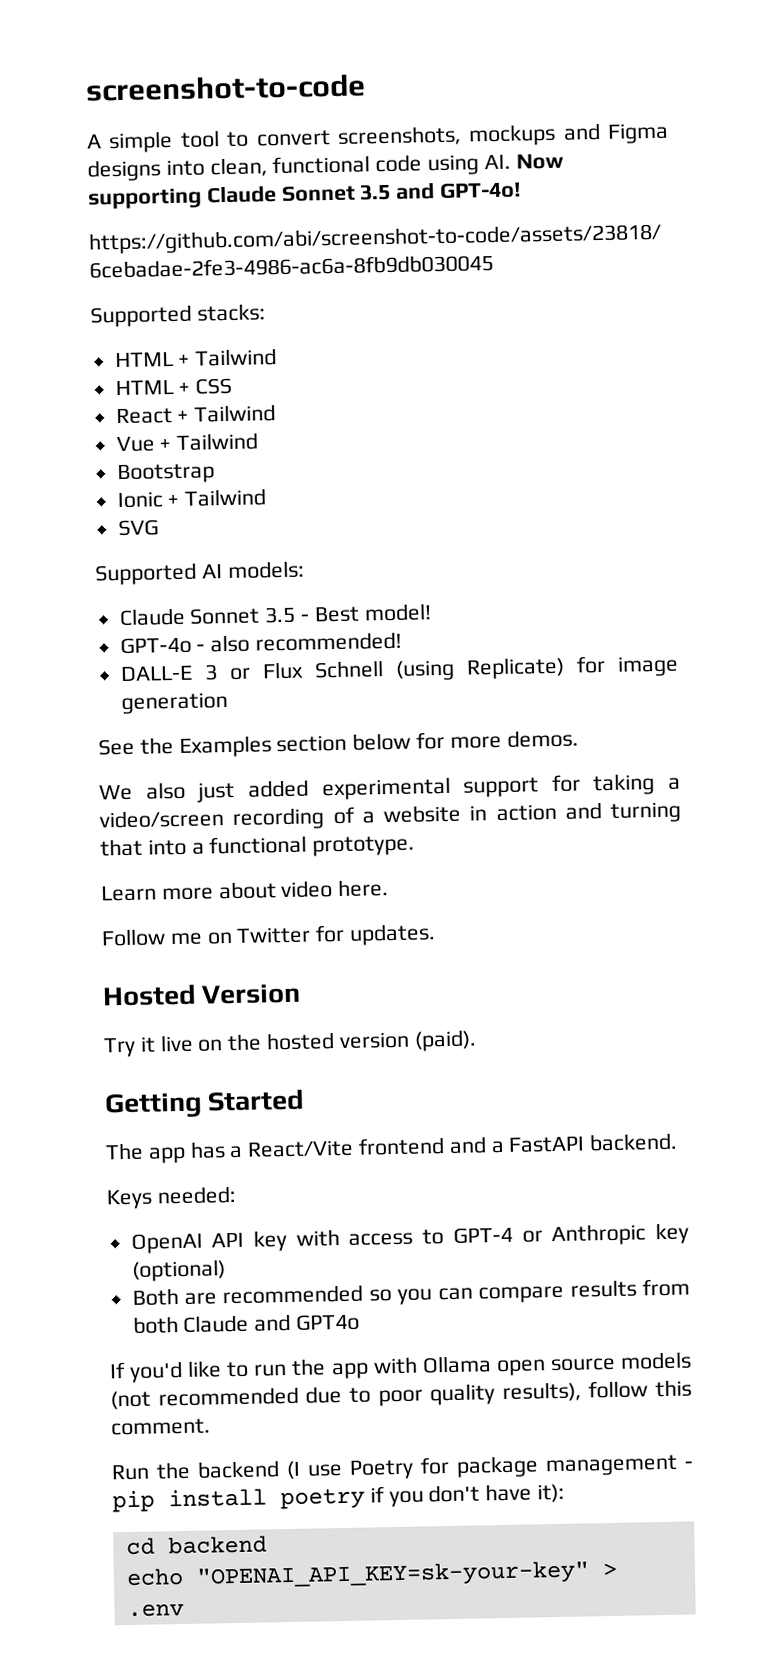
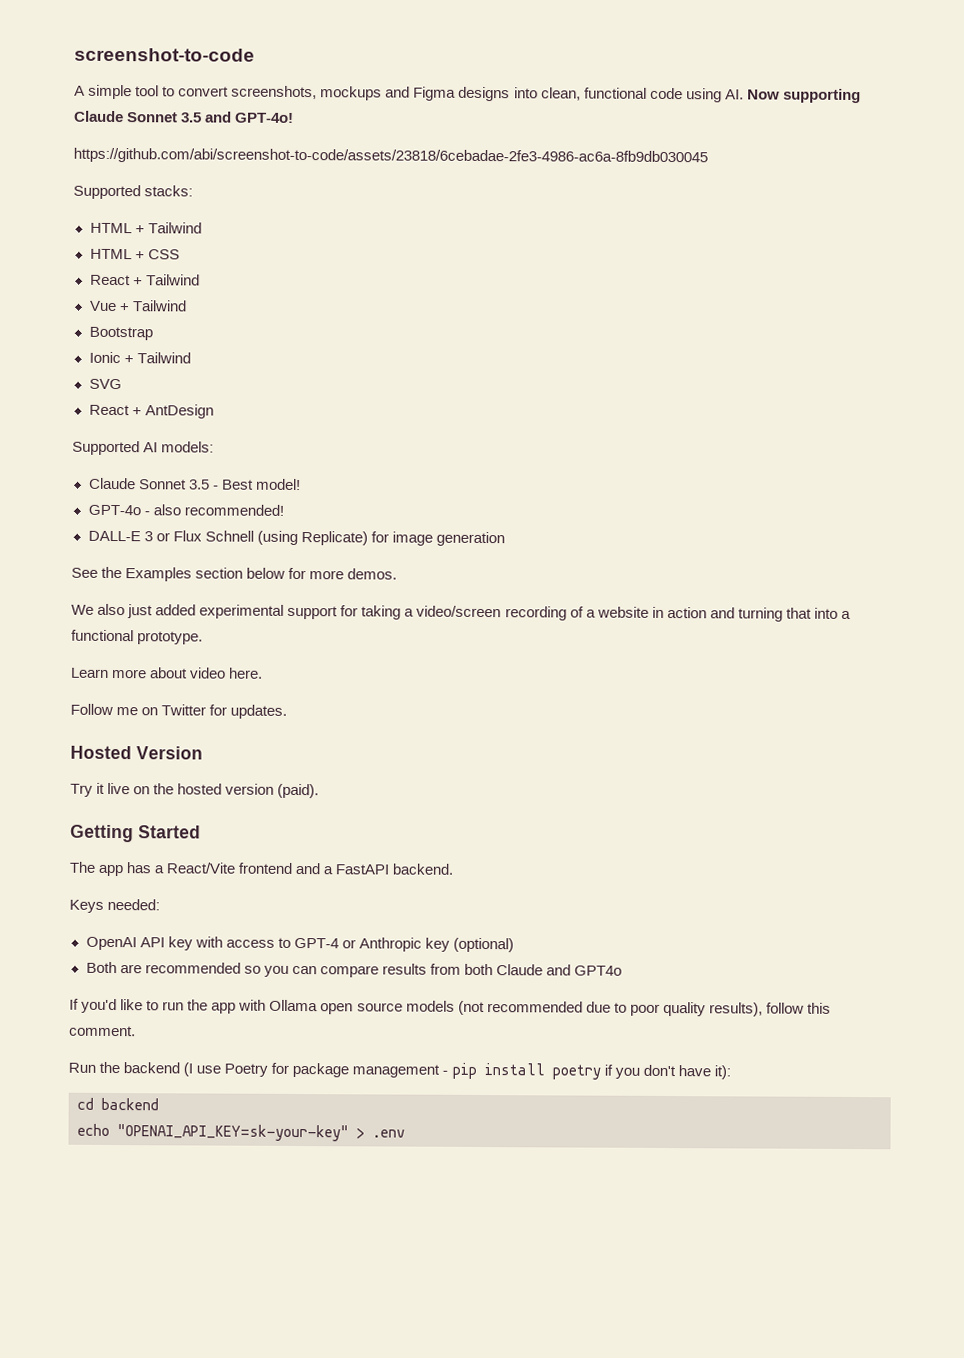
(159, 528) none -> [88,404,214,419] // React + AntDesign

